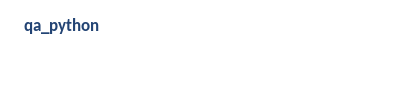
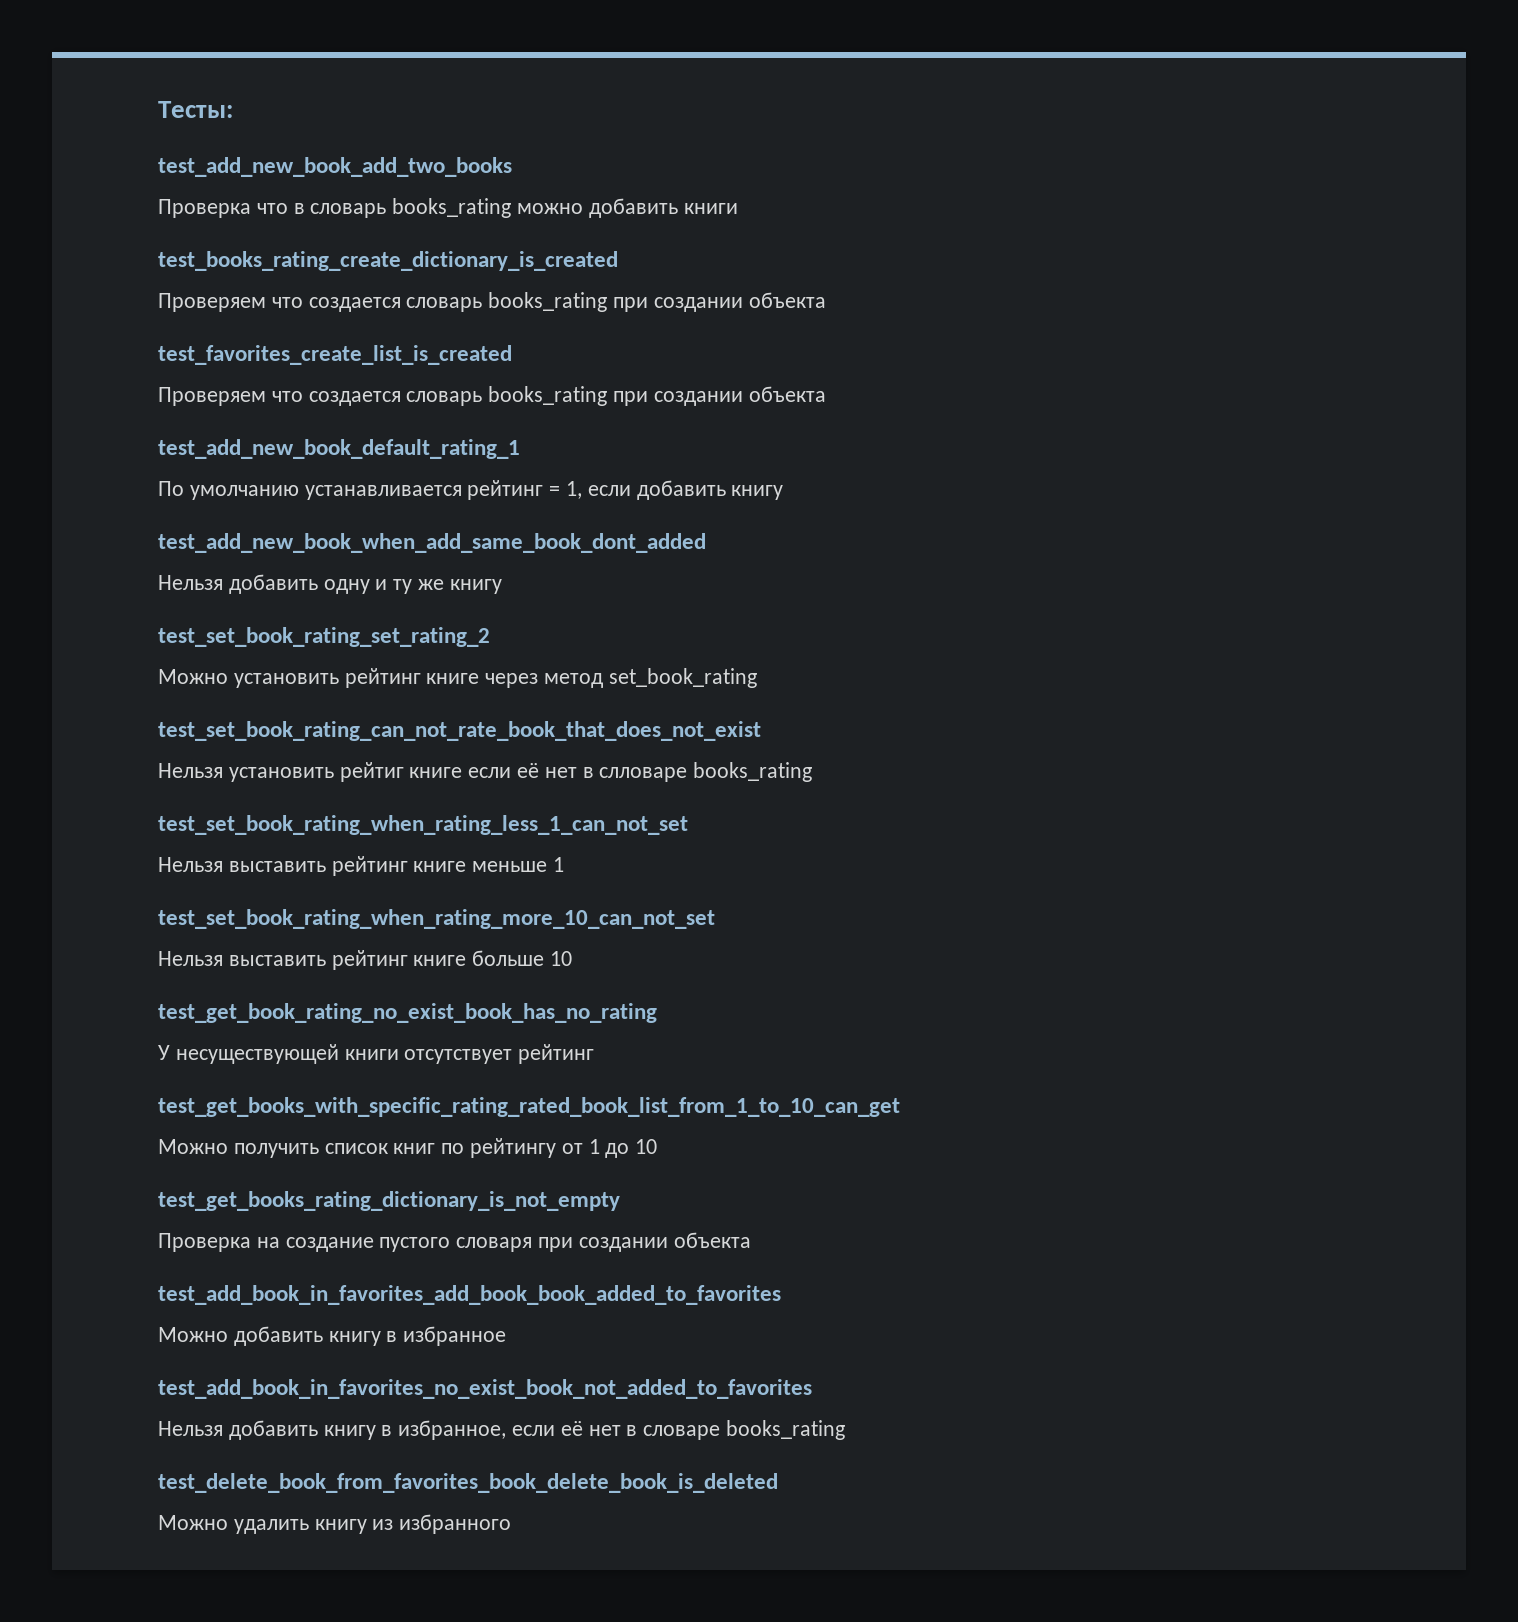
[24,18,99,34] qa_python -> [158,101,233,118] [158,157,512,177] [158,198,738,218] [158,251,618,271] [158,292,826,312] [158,345,512,365] [158,386,826,406] [158,439,520,459] [158,480,784,500] [158,533,706,553] [158,574,502,594] [158,627,490,647] [158,668,757,688] [158,721,761,741] [158,762,813,782] [158,815,688,835] [158,856,565,876] [158,909,715,929] [158,950,573,970] [158,1003,657,1023] [158,1044,595,1064] [158,1097,900,1117] [158,1138,658,1158] [158,1191,620,1211] [158,1232,751,1252] [158,1285,781,1305] [158,1326,507,1346] [158,1379,812,1399] [158,1420,846,1440] [158,1473,778,1493] [158,1514,512,1534] Тесты: // test_add_new_book_add_two_books // Проверка что в словарь books_rating можно добавить книги // test_books_rating_create_dictionary_is_created // Проверяем что создается словарь books_rating при создании объекта // test_favorites_create_list_is_created // Проверяем что создается словарь books_rating при создании объекта // test_add_new_book_default_rating_1 // По умолчанию устанавливается рейтинг = 1, если добавить книгу // test_add_new_book_when_add_same_book_dont_added // Нельзя добавить одну и ту же книгу // test_set_book_rating_set_rating_2 // Можно установить рейтинг книге через метод set_book_rating // test_set_book_rating_can_not_rate_book_that_does_not_exist // Нельзя установить рейтиг книге если её нет в слловаре books_rating // test_set_book_rating_when_rating_less_1_can_not_set // Нельзя выставить рейтинг книге меньше 1 // test_set_book_rating_when_rating_more_10_can_not_set // Нельзя выставить рейтинг книге больше 10 // test_get_book_rating_no_exist_book_has_no_rating // У несуществующей книги отсутствует рейтинг // test_get_books_with_specific_rating_rated_book_list_from_1_to_10_can_get // Можно получить список книг по рейтингу от 1 до 10 // test_get_books_rating_dictionary_is_not_empty // Проверка на создание пустого словаря при создании объекта // test_add_book_in_favorites_add_book_book_added_to_favorites // Можно добавить книгу в избранное // test_add_book_in_favorites_no_exist_book_not_added_to_favorites // Нельзя добавить книгу в избранное, если её нет в словаре books_rating // test_delete_book_from_favorites_book_delete_book_is_deleted // Можно удалить книгу из избранного

